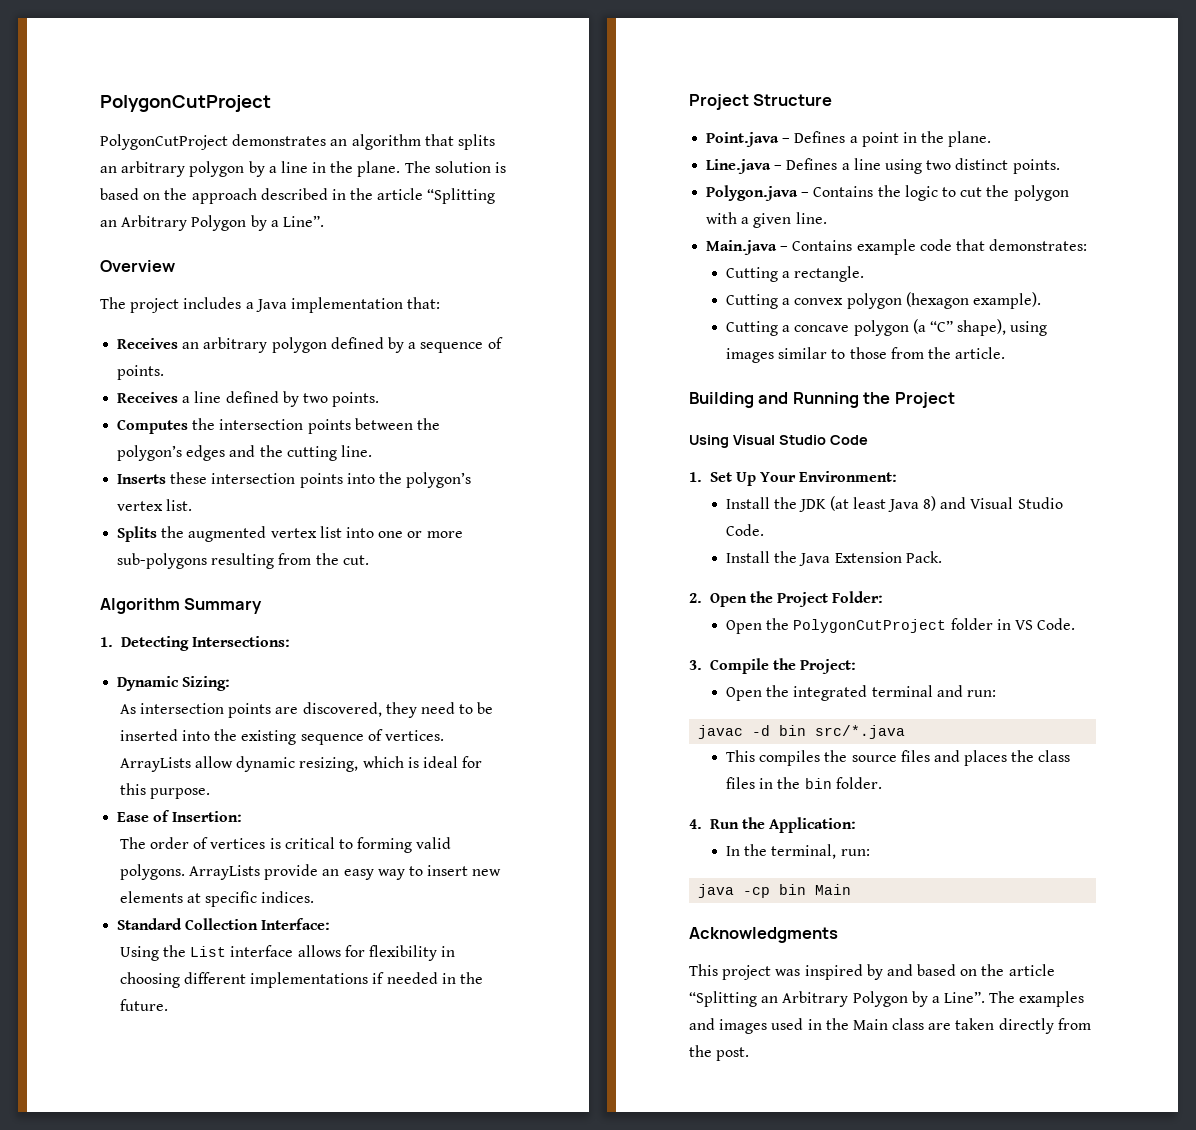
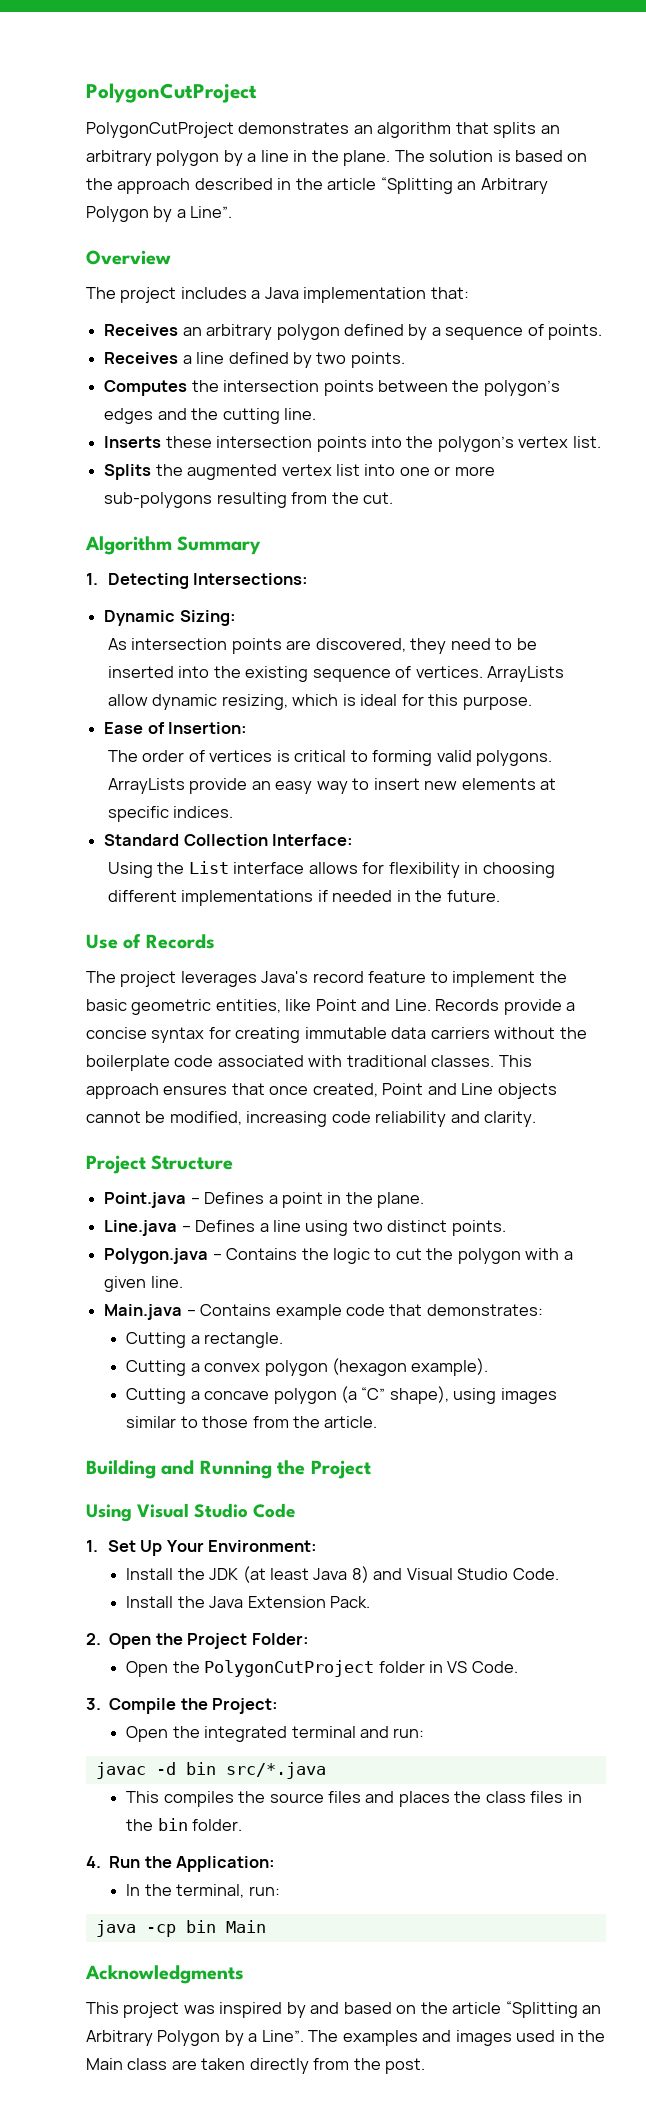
(168, 1005) none -> [86,934,215,949] [86,971,567,987] [86,999,576,1015] [86,1027,587,1043] [86,1055,532,1071] [86,1083,557,1099] [86,1111,537,1127] // Use of Records // The project leverages Java's record feature to implement the basic geometric entities, like Point and Line. Records provide a concise syntax for creating immutable data carriers without the boilerplate code associated with traditional classes. This approach ensures that once created, Point and Line objects cannot be modified, increasing code reliability and clarity.

